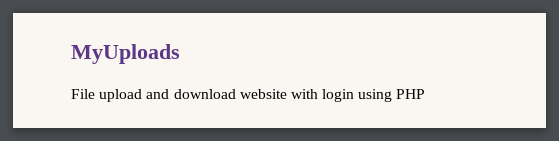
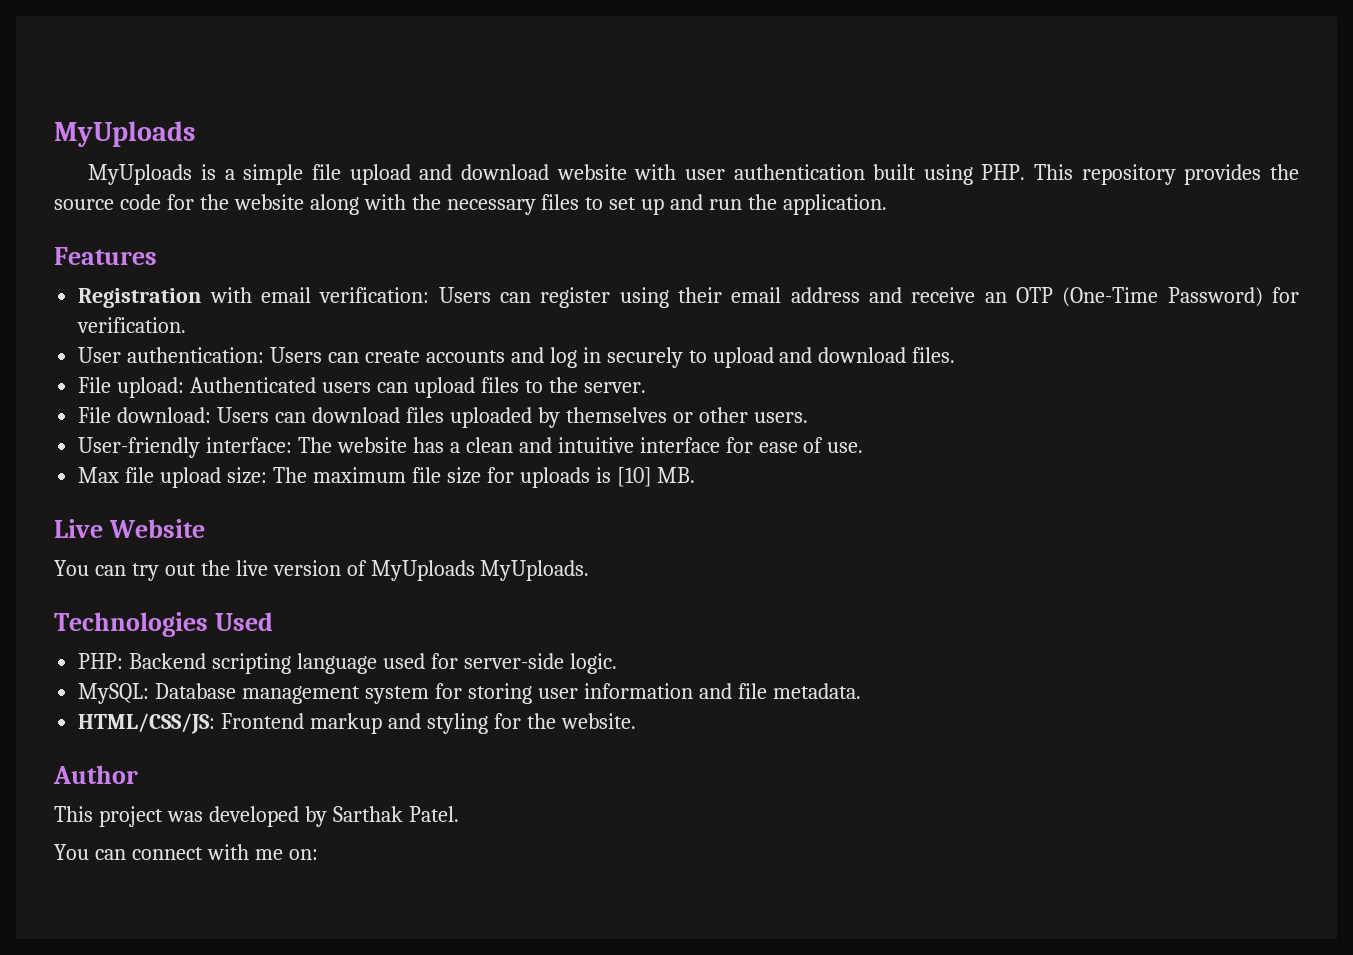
[71,89,95,99] File -> [88,164,342,185] MyUploads is a simple file
[322,89,426,102] login using PHP -> [684,164,1299,185] [54,194,888,215] [54,247,157,265] [78,287,1299,308] [77,317,187,333] [78,347,956,368] [78,377,646,398] [78,407,808,428] [78,437,864,458] [78,467,696,488] [54,519,205,538] [54,560,590,581] [54,612,273,637] [78,653,617,674] [78,683,861,704] [78,713,636,734] [53,765,138,784] [54,806,459,827] [54,844,318,860] user authentication built using PHP. This repository provides the source code for the website along with the necessary files to set up and run the application. // Features // Registration with email verification: Users can register using their email address and receive an OTP (One-Time Password) for verification. // User authentication: Users can create accounts and log in securely to upload and download files. // File upload: Authenticated users can upload files to the server. // File download: Users can download files uploaded by themselves or other users. // User-friendly interface: The website has a clean and intuitive interface for ease of use. // Max file upload size: The maximum file size for uploads is [10] MB. // Live Website // You can try out the live version of MyUploads MyUploads. // Technologies Used // PHP: Backend scripting language used for server-side logic. // MySQL: Database management system for storing user information and file metadata. // HTML/CSS/JS: Frontend markup and styling for the website. // Author // This project was developed by Sarthak Patel. // You can connect with me on:

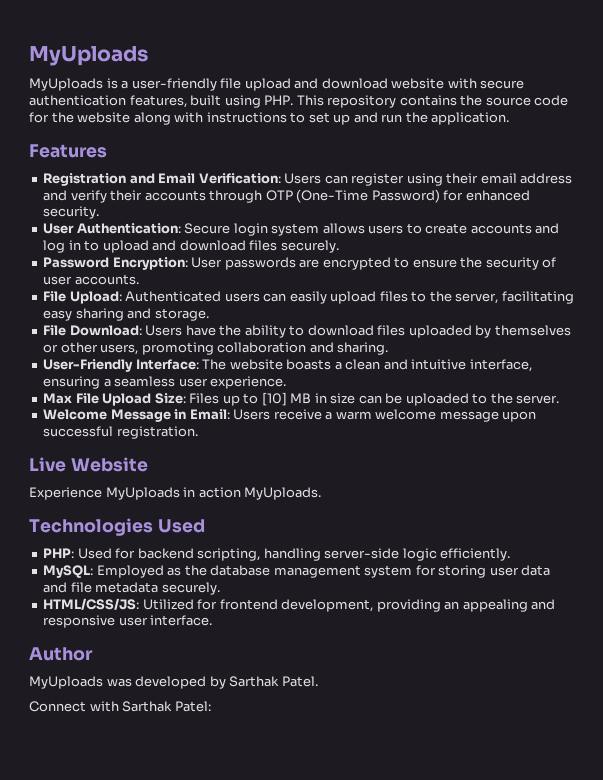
[243,164,304,185] simple -> [131,78,217,91] user-friendly
[684,164,865,180] user authentication -> [480,80,525,89] [29,95,187,108] secure authentication features,
[1184,164,1262,185] provides -> [399,95,457,106] contains
[411,194,580,215] the necessary files -> [206,112,287,123] instructions
[209,287,430,303] with email verification: -> [129,173,281,184] and Email Verification:
[911,287,1007,303] receive an -> [70,190,263,203] verify their accounts through
[77,317,187,333] [78,347,360,363] verification. // User authentication: Users can -> [465,190,530,201] [43,206,100,219] [43,223,422,236] enhanced security. // User Authentication: Secure login system allows users to
[606,347,683,368] securely -> (81, 245) none
[912,347,956,363] [78,377,185,398] files. // File upload: -> [249,240,339,253] [43,257,557,270] [43,274,139,285] [43,291,122,304] files securely. // Password Encryption: User passwords are encrypted to ensure the security of user accounts. // File Upload:
(408, 387) none -> [289,291,327,304] easily
[583,382,646,393] [78,407,307,423] server. // File download: Users can -> [455,291,574,304] [43,308,209,321] [43,325,305,338] server, facilitating easy sharing and storage. // File Download: Users have the ability to
[753,412,808,423] [78,437,293,458] users. // User-friendly interface: -> [100,342,389,355] [43,359,199,372] users, promoting collaboration and sharing. // User-Friendly Interface:
[412,437,444,453] has -> [286,359,332,370] boasts
[639,437,864,453] [78,467,696,488] [54,519,205,538] [54,560,590,581] [54,612,273,637] [78,653,617,674] [78,683,237,704] interface for ease of use. // Max file upload size: The maximum file size for uploads is [10] MB. // Live Website // You can try out the live version of MyUploads MyUploads. // Technologies Used // PHP: Backend scripting language used for server-side logic. // MySQL: Database -> [469,359,532,372] [43,376,287,389] [43,392,560,406] [43,409,537,422] [43,426,198,439] [29,457,148,472] [29,487,322,500] [29,518,205,536] [43,548,511,561] [43,565,271,578] interface, ensuring a seamless user experience. // Max File Upload Size: Files up to [10] MB in size can be uploaded to the server. // Welcome Message in Email: Users receive a warm welcome message upon successful registration. // Live Website // Experience MyUploads in action MyUploads. // Technologies Used // PHP: Used for backend scripting, handling server-side logic efficiently. // MySQL: Employed as the database
[583,683,693,699] information -> [521,565,551,576] data
[772,683,861,699] metadata. -> [95,582,220,595] metadata securely.
[221,713,636,734] Frontend markup and styling for the website. -> [142,599,556,612] [43,615,213,628] Utilized for frontend development, providing an appealing and responsive user interface.
[54,806,163,827] This project -> [29,676,103,689] MyUploads
[54,844,318,860] You can connect with me on: -> [29,701,211,712] Connect with Sarthak Patel:

